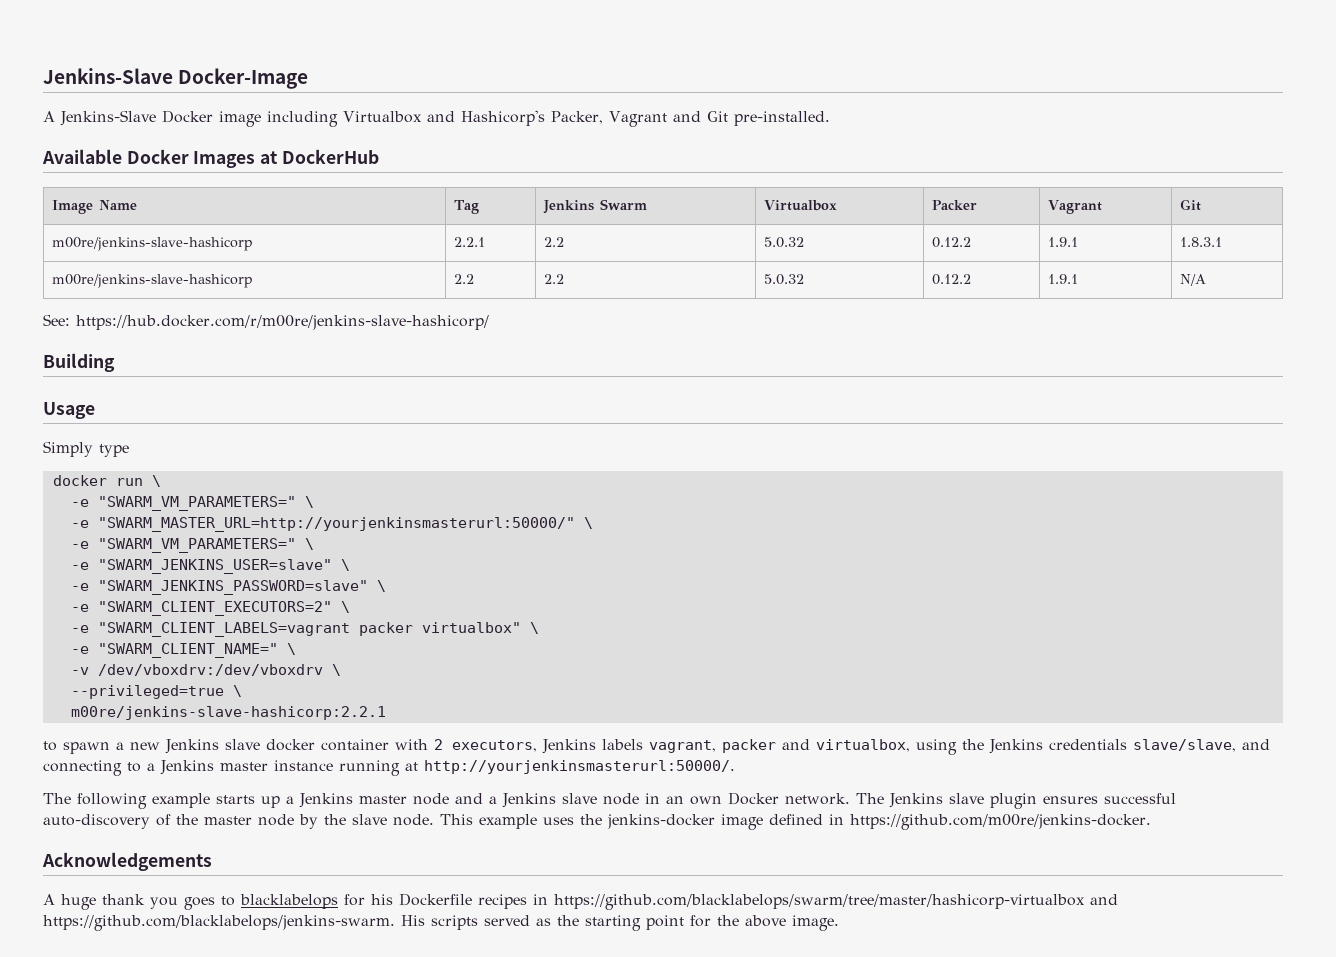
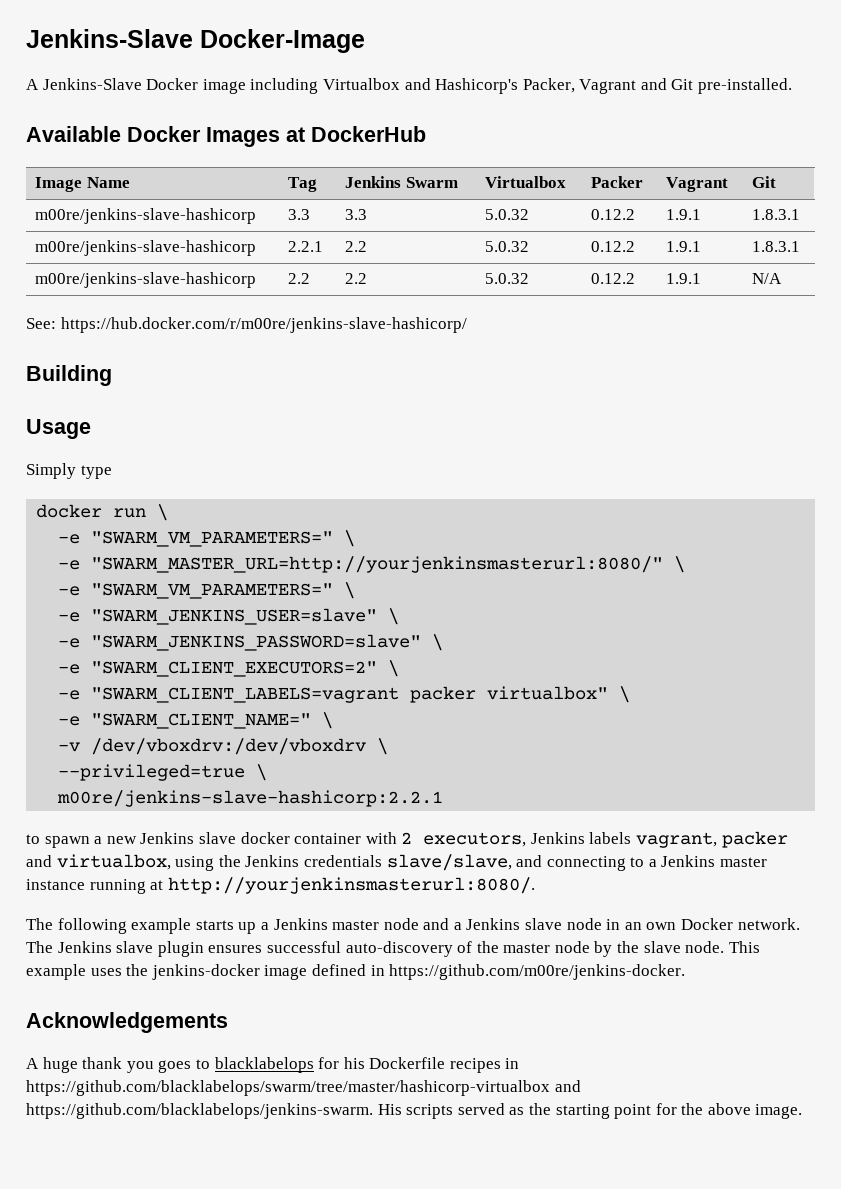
(1201, 205) none -> [35,208,257,224] [288,209,311,220] [345,209,368,220] [485,209,530,220] [591,209,636,220] [666,209,702,220] [752,209,801,220] // m00re/jenkins-slave-hashicorp | 3.3 | 3.3 | 5.0.32 | 0.12.2 | 1.9.1 | 1.8.3.1
[97,517,575,532] "SWARM_MASTER_URL=http://yourjenkinsmasterurl:50000/" -> [91,556,664,573] "SWARM_MASTER_URL=http://yourjenkinsmasterurl:8080/"
[424,760,735,774] http://yourjenkinsmasterurl:50000/. -> [167,877,535,894] http://yourjenkinsmasterurl:8080/.

